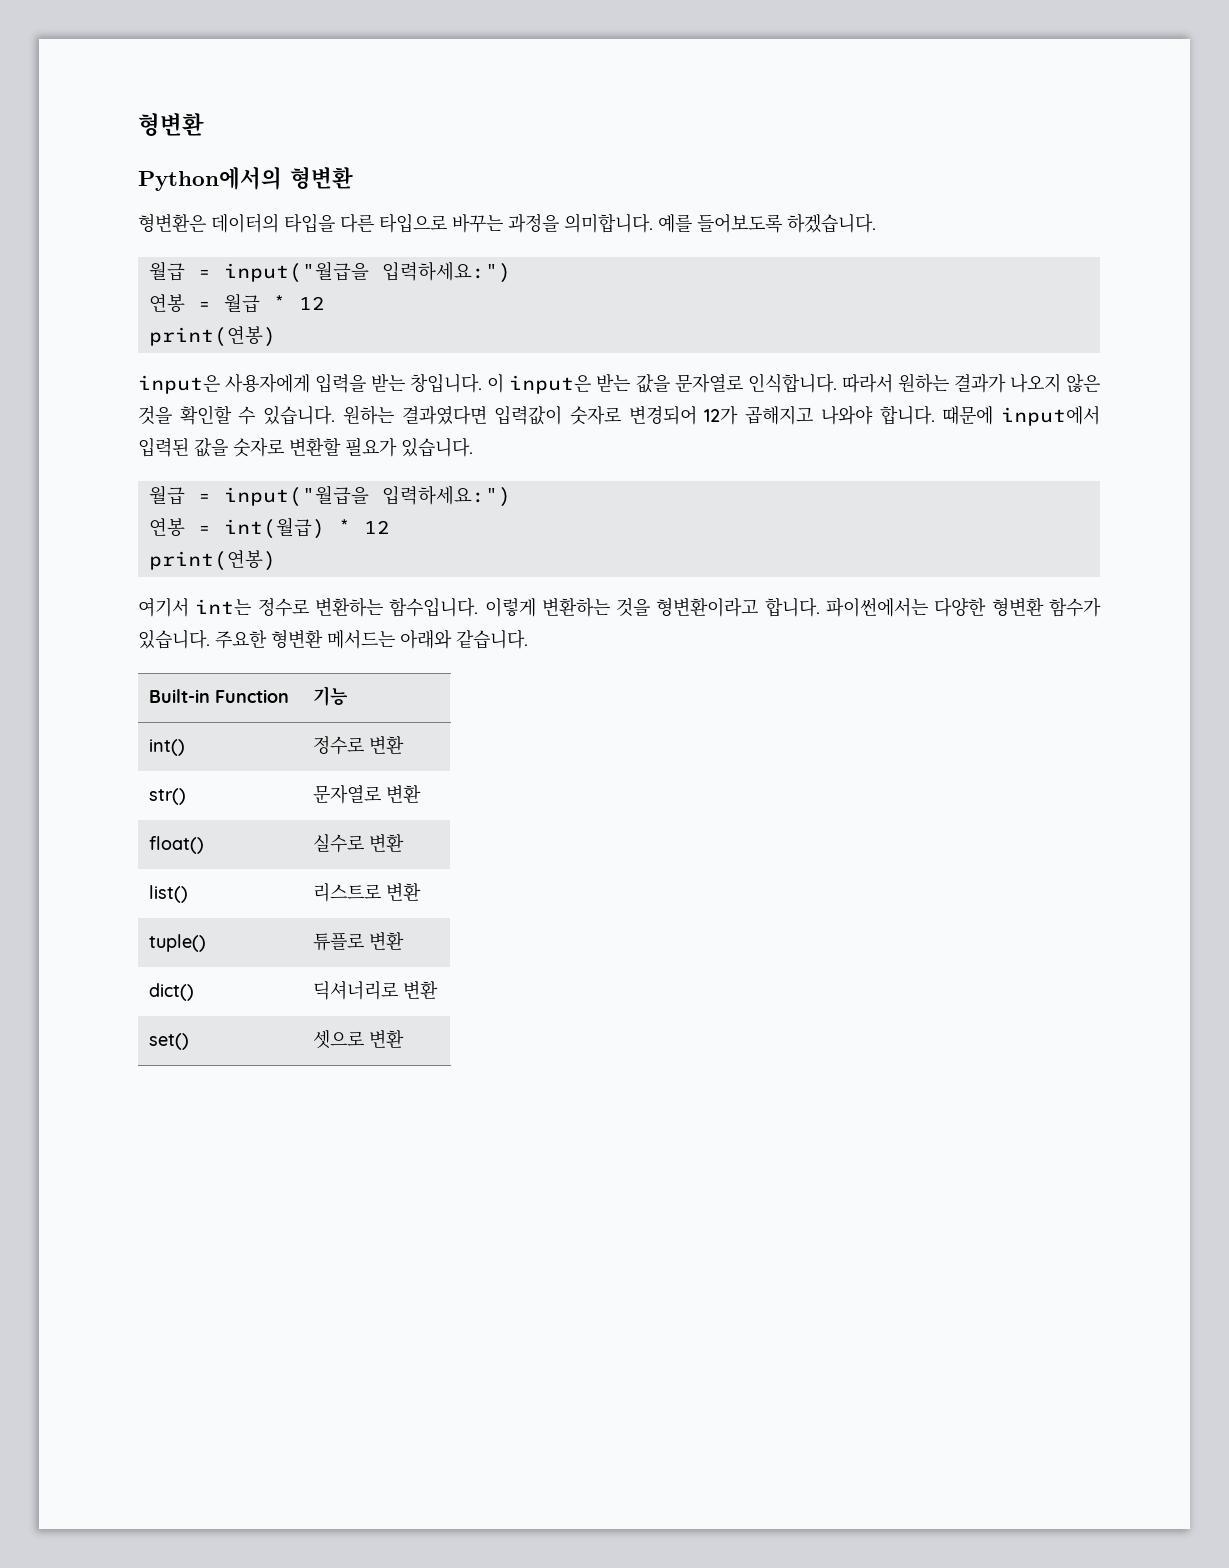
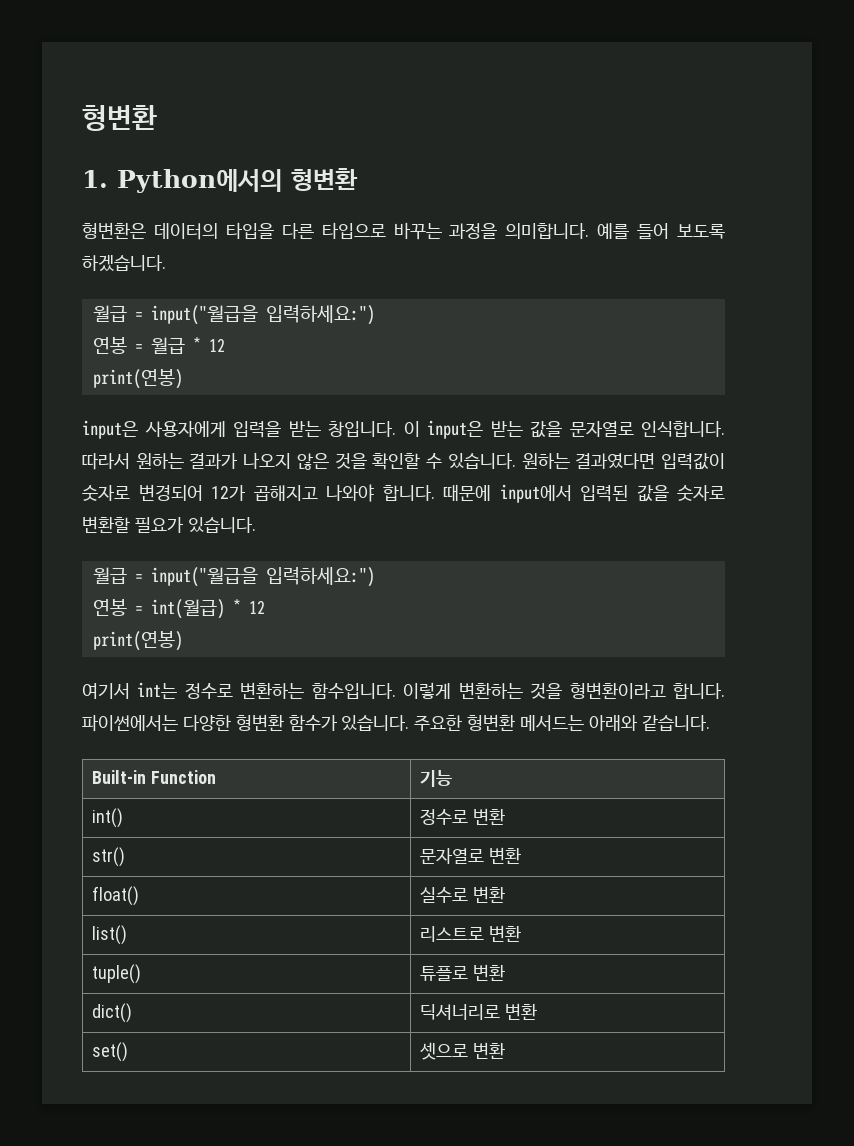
[138,113,204,137] 형변환 // -> [82,105,157,131] [82,170,108,188] 형변환 // 1.
[697,214,782,233] 들어보도록 -> [637,223,725,239] 들어 보도록

